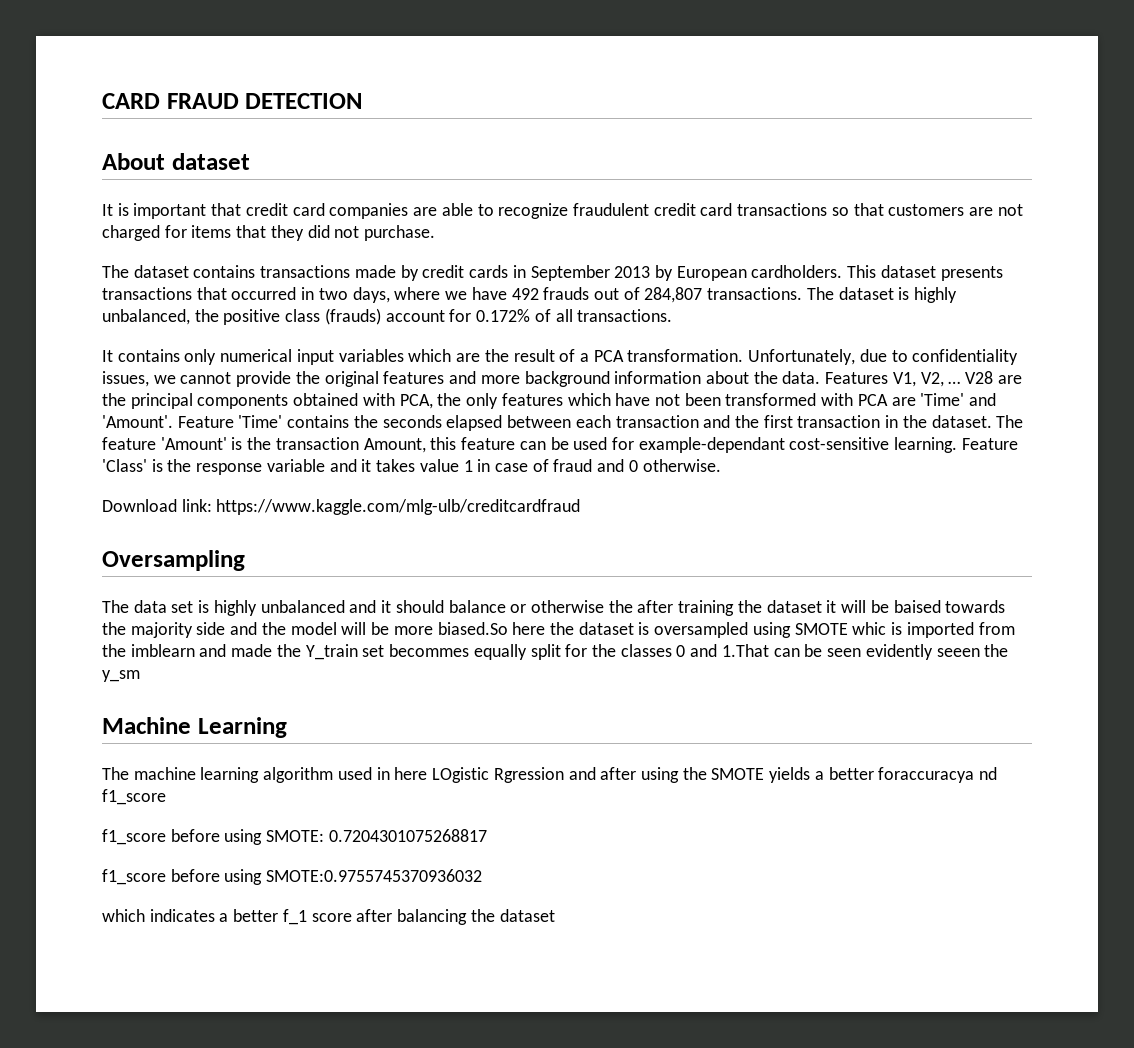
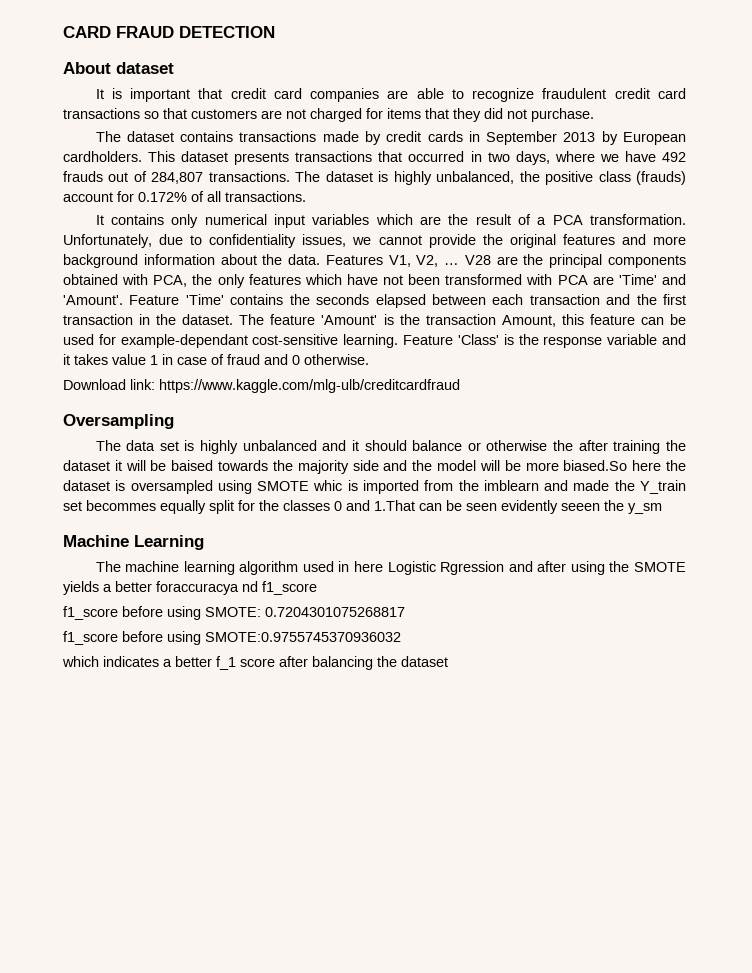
[432,767,490,783] LOgistic -> [387,561,436,575] Logistic

